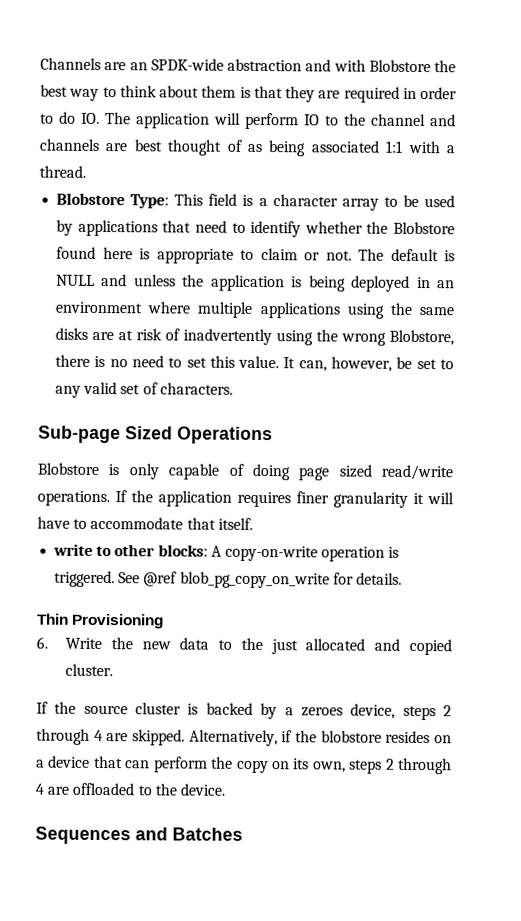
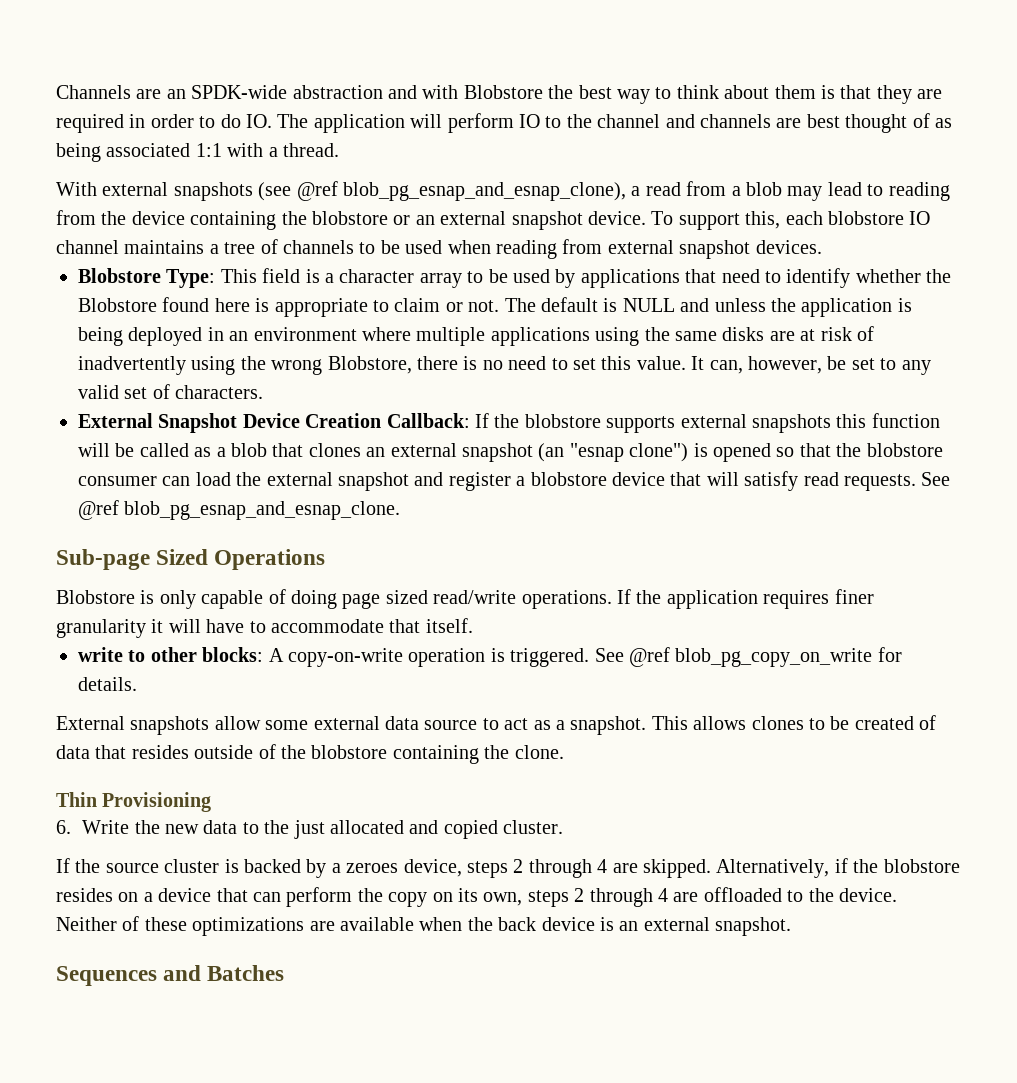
(86, 171) none -> [56,181,950,201] [56,210,931,230] [56,239,822,259] // With external snapshots (see @ref blob_pg_esnap_and_esnap_clone), a read from a blob may lead to reading from the device containing the blobstore or an external snapshot device. To support this, each blobstore IO channel maintains a tree of channels to be used when reading from external snapshot devices.
(233, 388) none -> [78,413,940,433] [78,443,943,462] [78,471,951,491] [78,500,401,520] // External Snapshot Device Creation Callback: If the blobstore supports external snapshots this function will be called as a blob that clones an external snapshot (an "esnap clone") is opened so that the blobstore consumer can load the external snapshot and register a blobstore device that will satisfy read requests. See @ref blob_pg_esnap_and_esnap_clone.
(402, 578) none -> [56,715,937,735] [56,744,564,764] // External snapshots allow some external data source to act as a snapshot. This allows clones to be created of data that resides outside of the blobstore containing the clone.
(225, 789) none -> [56,916,792,936] Neither of these optimizations are available when the back device is an external snapshot.

